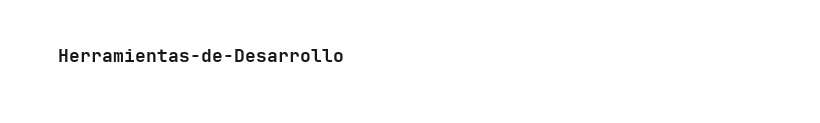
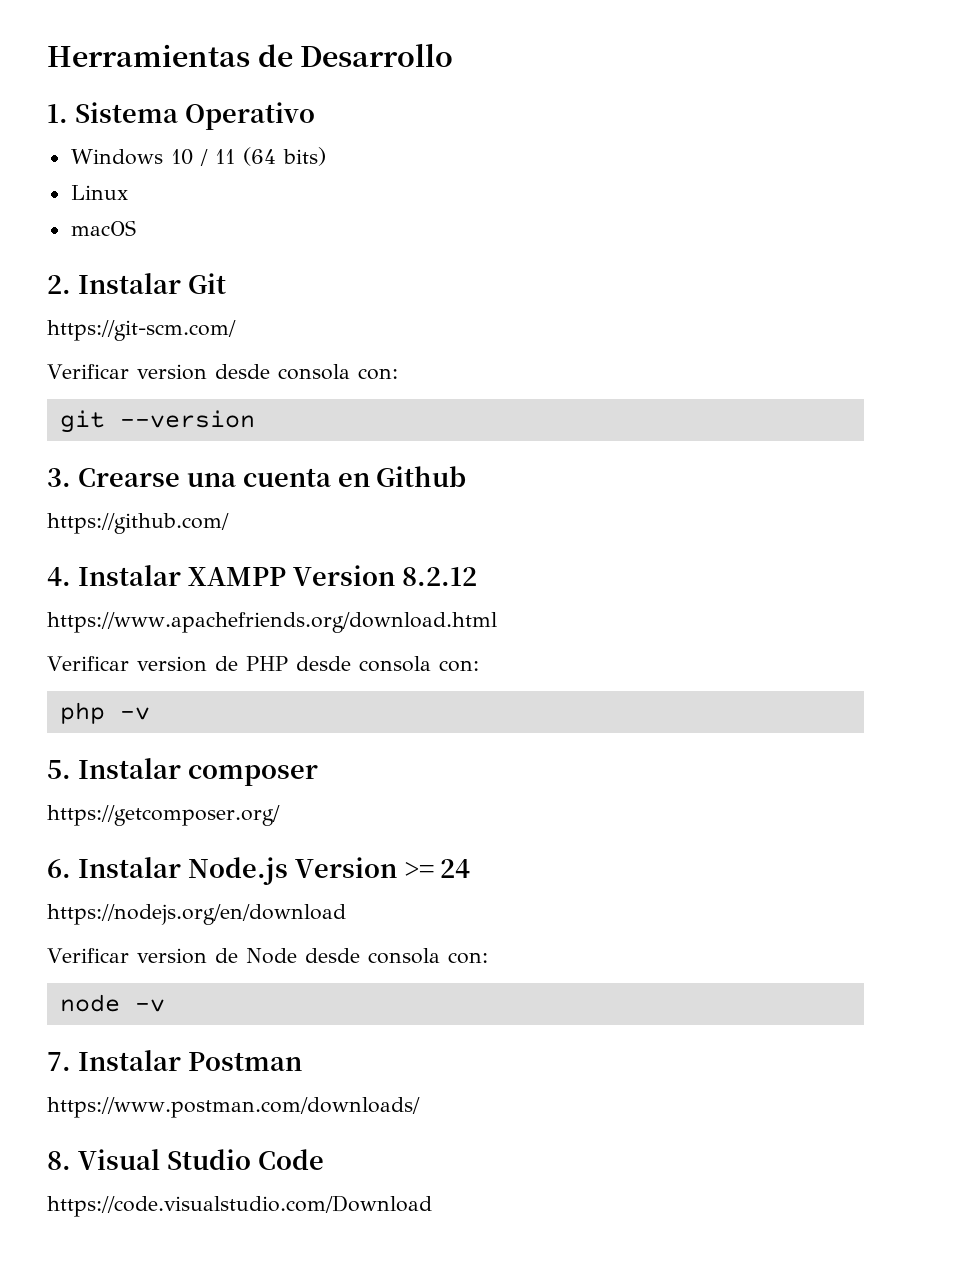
[58,49,344,62] Herramientas-de-Desarrollo -> [47,43,454,67] [47,102,315,130] [70,147,326,166] [70,185,128,200] [70,220,136,236] [47,273,226,294] [47,320,236,341] [47,364,398,380] [59,410,255,433] [47,466,467,487] [47,513,229,534] [47,565,477,586] [47,612,497,633] [47,656,479,672] [59,702,150,724] [47,758,318,786] [47,805,280,826] [47,857,471,885] [47,904,346,925] [47,948,488,964] [59,994,165,1012] [47,1050,302,1071] [47,1097,420,1118] [47,1149,324,1170] [47,1195,432,1217] Herramientas de Desarrollo // 1. Sistema Operativo // Windows 10 / 11 (64 bits) // Linux // macOS // 2. Instalar Git // https://git-scm.com/ // Verificar version desde consola con: // git --version // 3. Crearse una cuenta en Github // https://github.com/ // 4. Instalar XAMPP Version 8.2.12 // https://www.apachefriends.org/download.html // Verificar version de PHP desde consola con: // php -v // 5. Instalar composer // https://getcomposer.org/ // 6. Instalar Node.js Version >= 24 // https://nodejs.org/en/download // Verificar version de Node desde consola con: // node -v // 7. Instalar Postman // https://www.postman.com/downloads/ // 8. Visual Studio Code // https://code.visualstudio.com/Download

